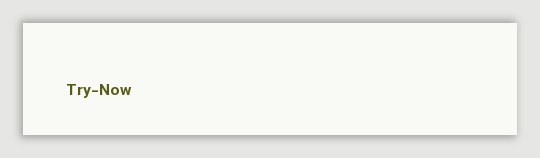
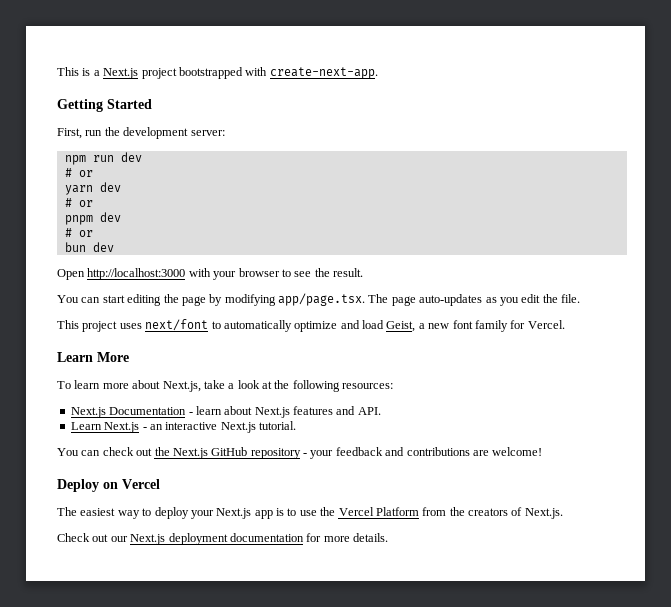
[66,84,132,98] Try-Now -> [57,67,378,79] [57,99,152,112] [57,127,225,139] [64,152,142,165] [64,168,93,177] [64,182,121,195] [64,198,93,207] [64,212,121,225] [64,228,93,237] [64,242,114,252] [57,268,363,280] [57,293,580,306] [57,319,565,332] [57,352,129,362] [57,380,394,392] [70,406,381,418] [70,421,296,433] [57,447,543,459] [57,479,160,492] [57,507,563,519] [57,533,388,545] This is a Next.js project bootstrapped with create-next-app. // Getting Started // First, run the development server: // npm run dev // # or // yarn dev // # or // pnpm dev // # or // bun dev // Open http://localhost:3000 with your browser to see the result. // You can start editing the page by modifying app/page.tsx. The page auto-updates as you edit the file. // This project uses next/font to automatically optimize and load Geist, a new font family for Vercel. // Learn More // To learn more about Next.js, take a look at the following resources: // Next.js Documentation - learn about Next.js features and API. // Learn Next.js - an interactive Next.js tutorial. // You can check out the Next.js GitHub repository - your feedback and contributions are welcome! // Deploy on Vercel // The easiest way to deploy your Next.js app is to use the Vercel Platform from the creators of Next.js. // Check out our Next.js deployment documentation for more details.

